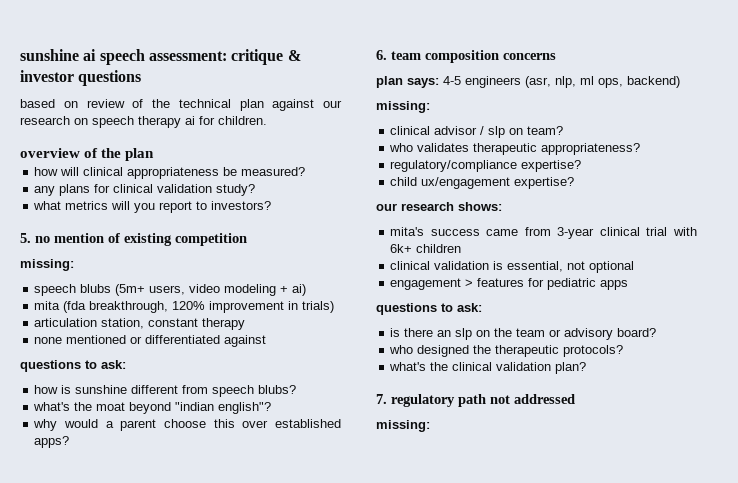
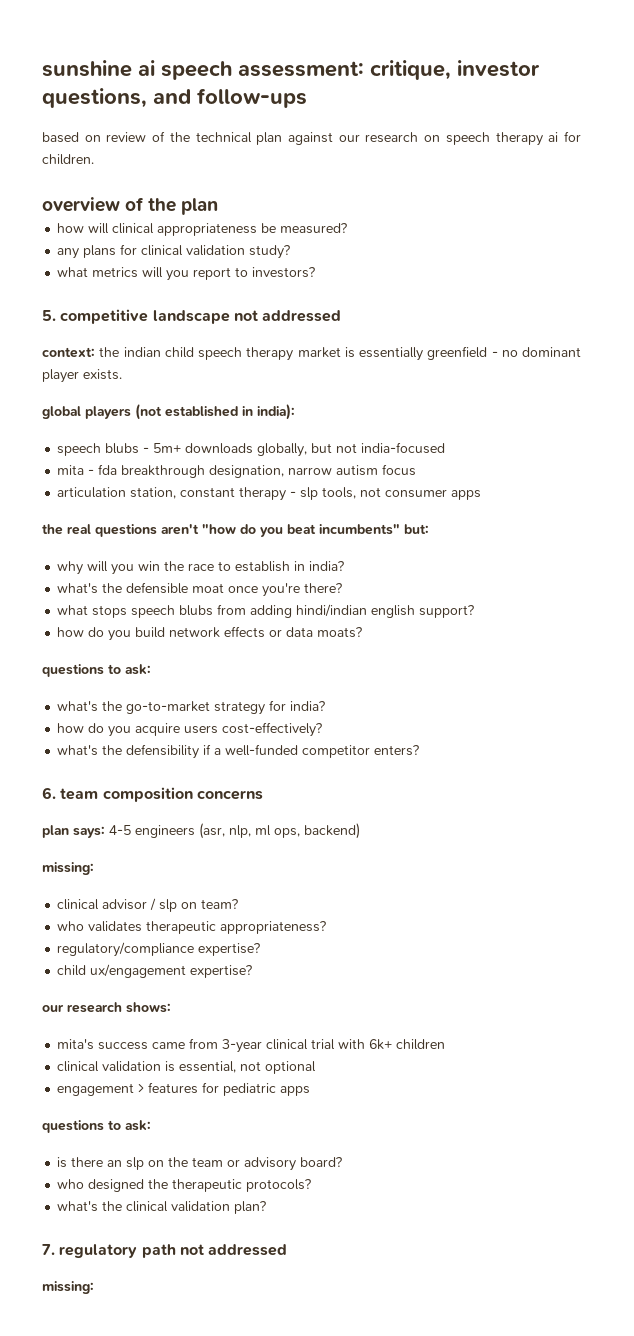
[231,49,301,65] [20,70,142,86] critique & investor questions -> [370,60,540,80] [42,88,307,108] critique, investor questions, and follow-ups
[35,233,247,246] [20,259,74,271] [34,284,307,296] [34,301,335,313] [34,318,246,330] [34,335,267,347] [20,360,126,372] [34,385,297,397] [33,402,272,414] [33,419,341,431] [34,436,70,448] no mention of existing competition // missing: // speech blubs (5m+ users, video modeling + ai) // mita (fda breakthrough, 120% improvement in trials) // articulation station, constant therapy // none mentioned or differentiated against // questions to ask: // how is sunshine different from speech blubs? // what's the moat beyond "indian english"? // why would a parent choose this over established apps? -> [60,309,342,324] [42,346,581,361] [42,369,122,383] [42,404,295,420] [57,442,446,457] [57,464,417,478] [57,487,482,501] [42,524,429,537] [57,561,345,575] [57,582,343,597] [57,604,475,618] [57,626,363,641] [42,664,151,677] [57,700,326,715] [57,722,323,737] [57,744,420,759] competitive landscape not addressed // context: the indian child speech therapy market is essentially greenfield - no dominant player exists. // global players (not established in india): // speech blubs - 5m+ downloads globally, but not india-focused // mita - fda breakthrough designation, narrow autism focus // articulation station, constant therapy - slp tools, not consumer apps // the real questions aren't "how do you beat incumbents" but: // why will you win the race to establish in india? // what's the defensible moat once you're there? // what stops speech blubs from adding hindi/indian english support? // how do you build network effects or data moats? // questions to ask: // what's the go-to-market strategy for india? // how do you acquire users cost-effectively? // what's the defensibility if a well-funded competitor enters?

